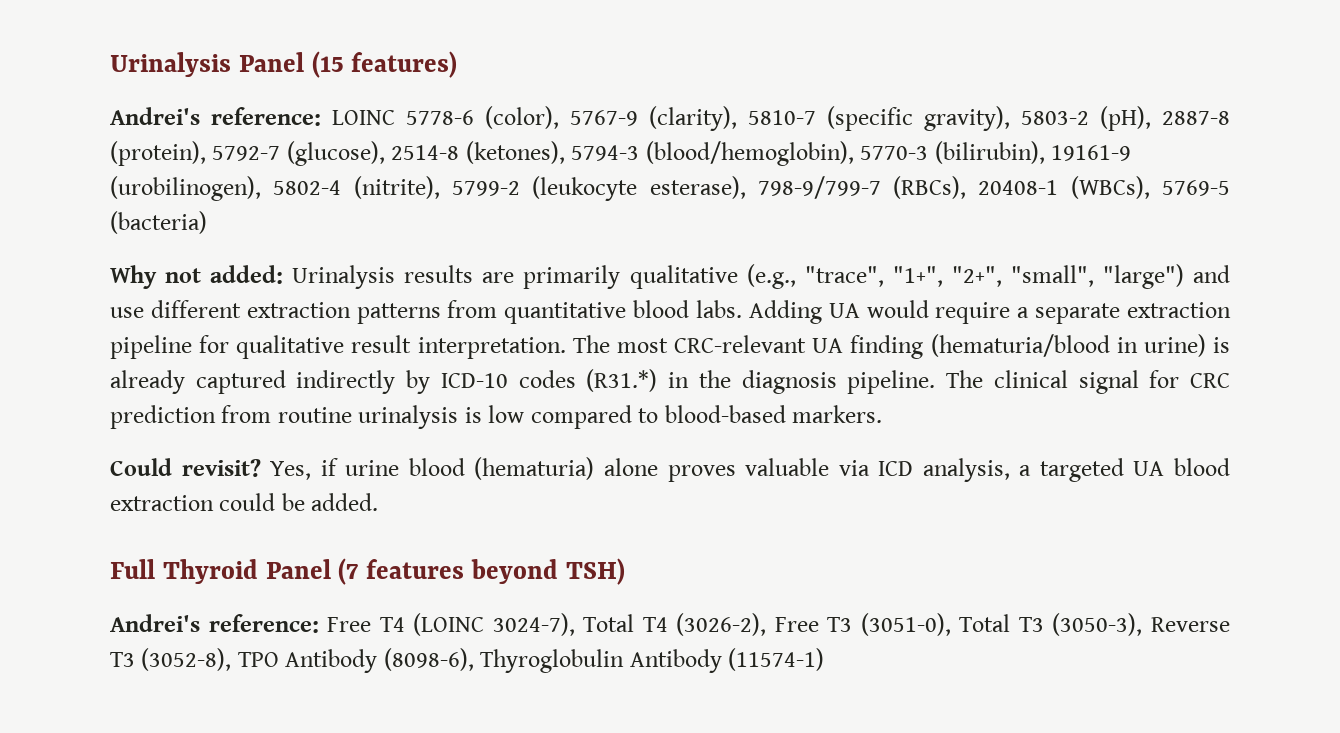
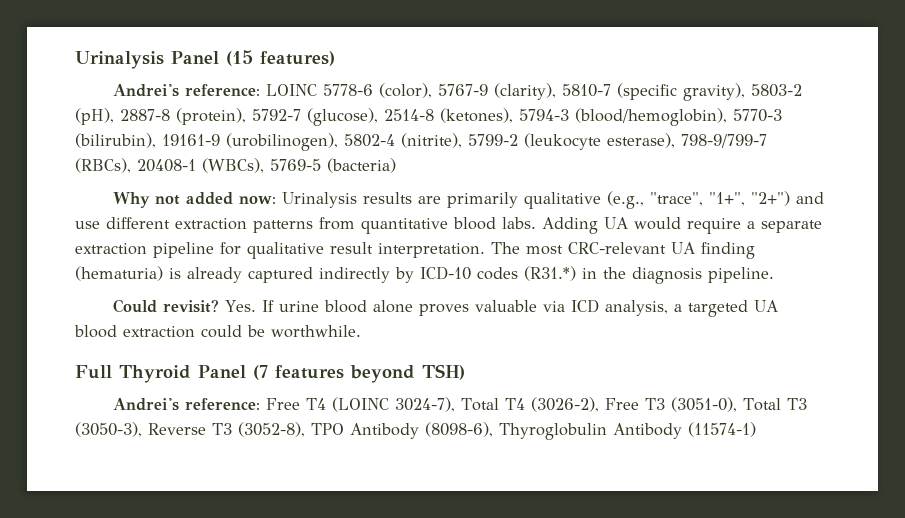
[210,265,284,284] added: -> [186,192,277,205] added now:
[951,264,1184,289] "2+", "small", "large") -> [751,191,791,206] "2+")
[930,334,1206,357] (hematuria/blood in urine) -> [75,266,163,281] (hematuria)
[946,370,1231,394] [110,405,883,429] The clinical signal for CRC prediction from routine urinalysis is low compared to blood-based markers. -> (774, 275) none
[270,458,338,480] Yes, if -> [225,300,275,312] Yes. If
[474,457,595,480] (hematuria) -> (368, 306) none
[311,493,379,511] added. -> [271,325,361,338] worthwhile.

